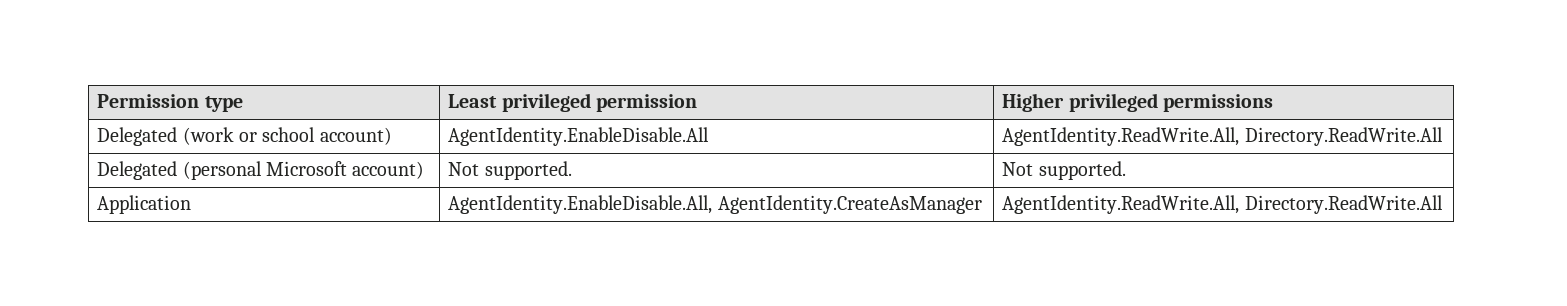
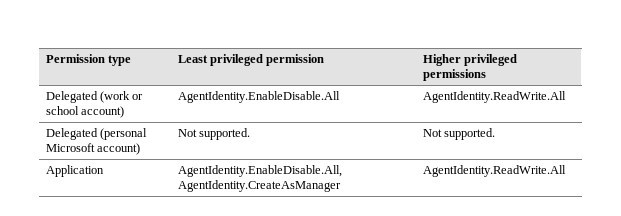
[1002,127,1443,146] AgentIdentity.ReadWrite.All, Directory.ReadWrite.All -> [422,91,566,103] AgentIdentity.ReadWrite.All
[1002,195,1443,214] AgentIdentity.ReadWrite.All, Directory.ReadWrite.All -> [422,165,566,177] AgentIdentity.ReadWrite.All

